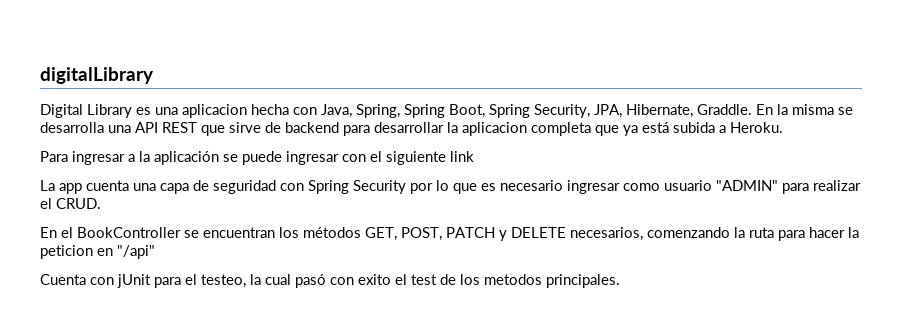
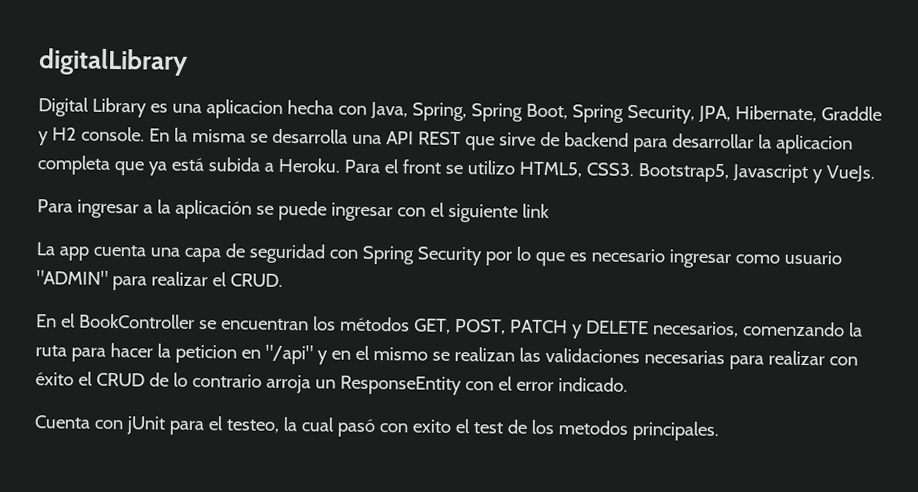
[697,104,752,115] Graddle. -> [820,106,882,121] [38,126,145,146] Graddle y H2 console.
(783, 127) none -> [343,159,875,184] Para el front se utilizo HTML5, CSS3. Bootstrap5, Javascript y VueJs.
(155, 252) none -> [316,345,858,370] [35,371,628,396] y en el mismo se realizan las validaciones necesarias para realizar con éxito el CRUD de lo contrario arroja un ResponseEntity con el error indicado.

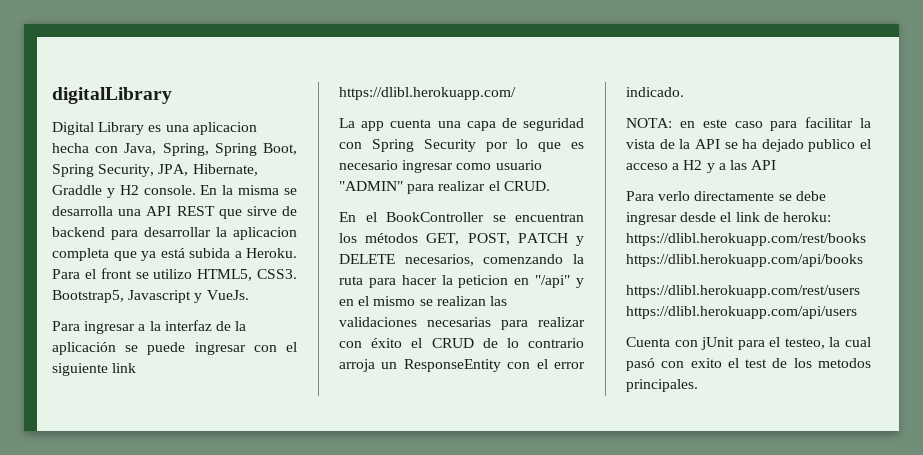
(171, 206) none -> [164,320,247,331] interfaz de la
(550, 211) none -> [339,87,516,100] https://dlibl.herokuapp.com/
(628, 384) none -> [626,117,871,131] [626,139,871,152] [626,160,777,173] [626,191,826,201] [626,212,831,225] [626,233,866,246] [626,254,863,267] [626,285,860,298] [626,306,857,319] // NOTA: en este caso para facilitar la vista de la API se ha dejado publico el acceso a H2 y a las API // Para verlo directamente se debe ingresar desde el link de heroku: https://dlibl.herokuapp.com/rest/books https://dlibl.herokuapp.com/api/books // https://dlibl.herokuapp.com/rest/users https://dlibl.herokuapp.com/api/users

